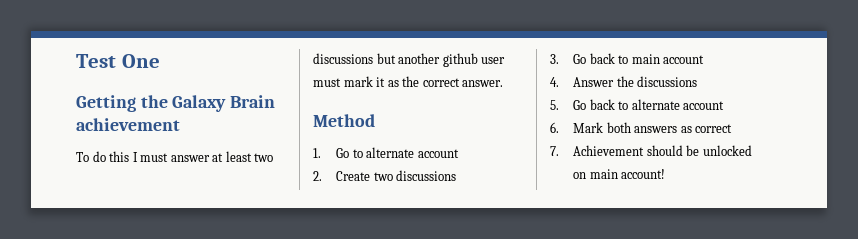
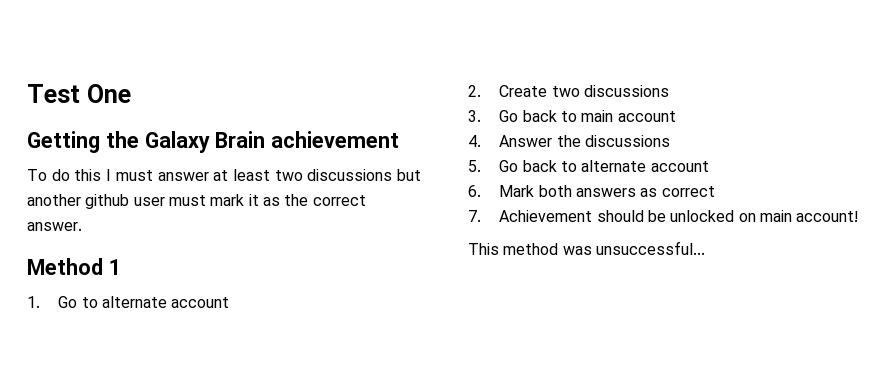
(375, 120) none -> [108,259,121,275] 1
(666, 174) none -> [468,241,705,255] // This method was unsuccessful...

